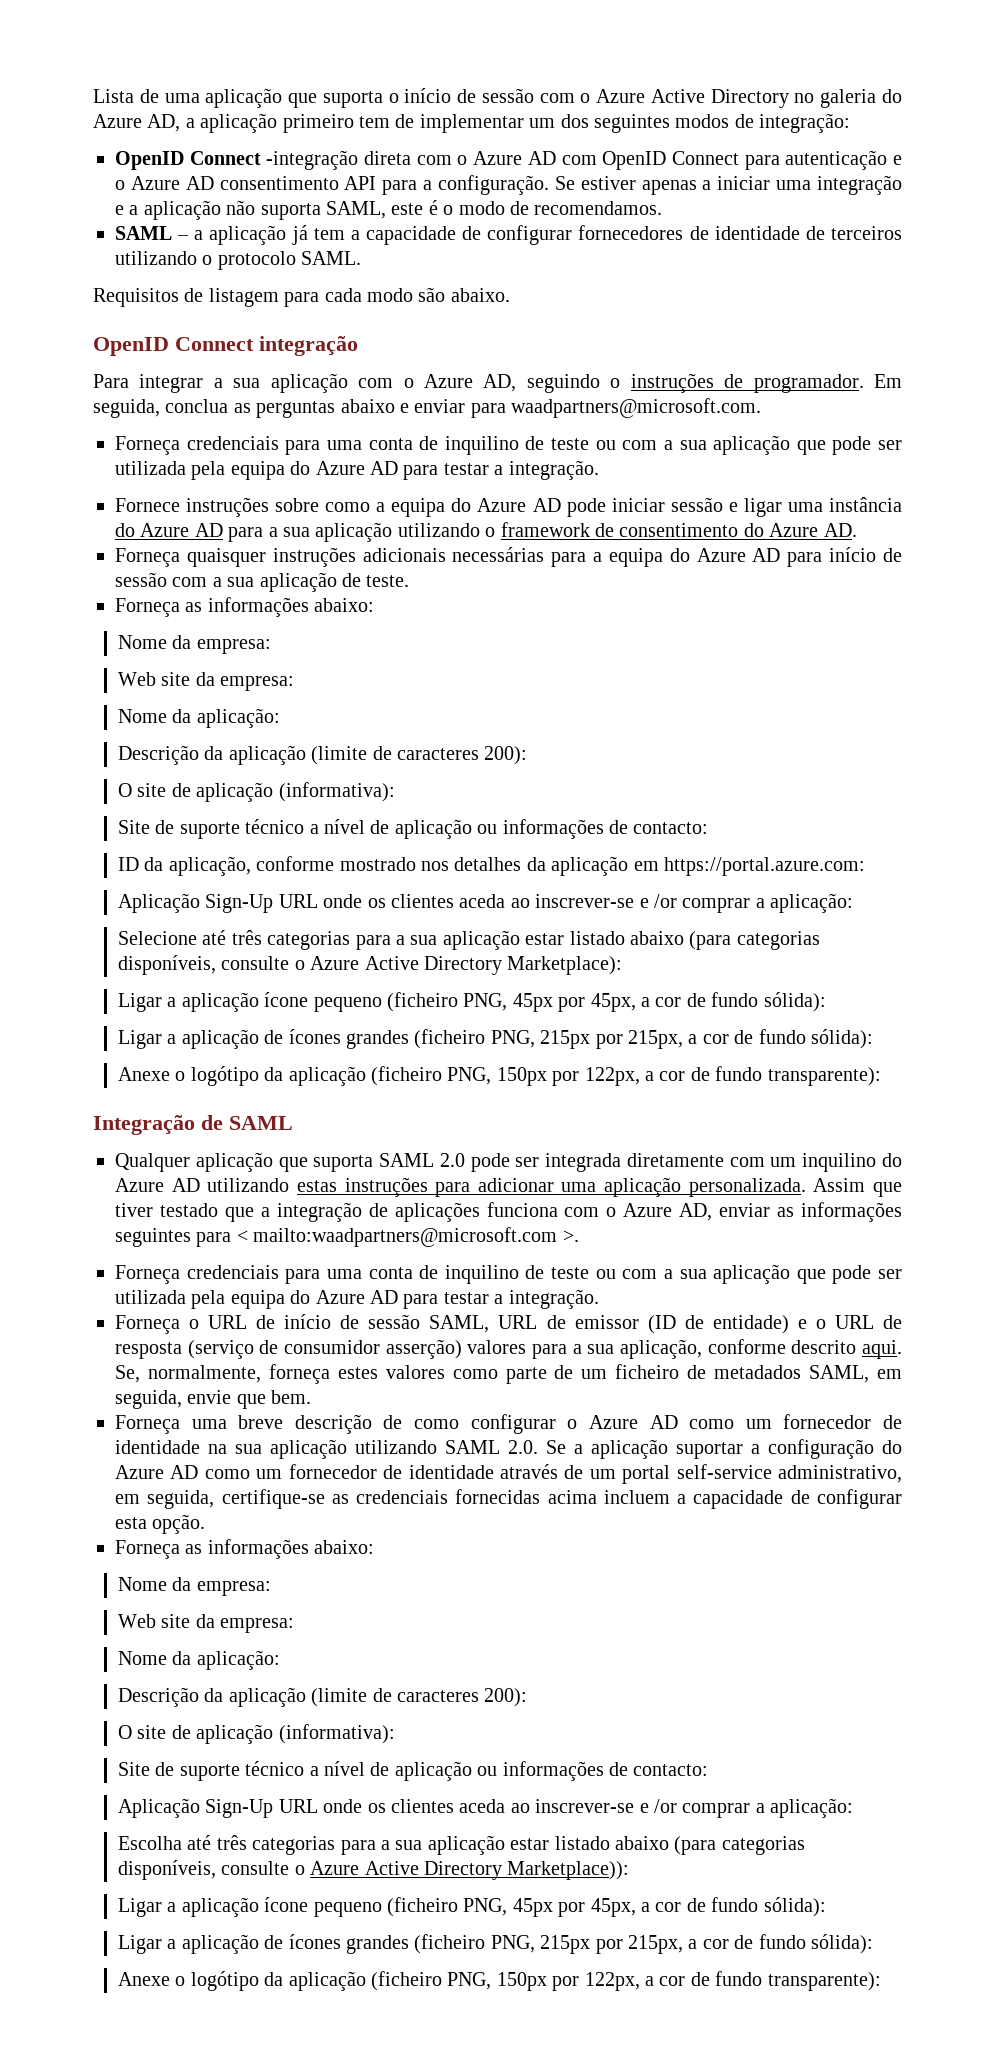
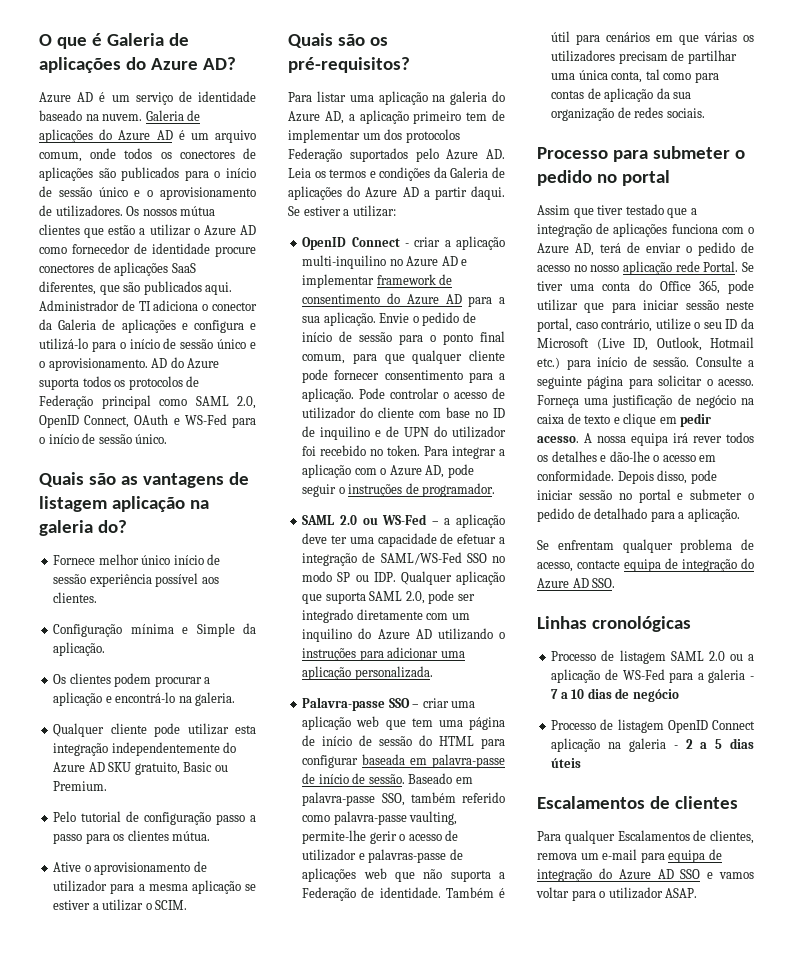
[93,88,815,108] Lista de uma aplicação que suporta o início de sessão com o Azure Active Directory no -> [39,33,189,49] [39,57,236,73] [39,91,256,105] [39,110,201,121] [39,129,256,143] [39,148,256,162] [39,167,256,181] [39,186,256,200] [39,205,216,217] [39,224,256,238] [39,243,256,257] [39,262,196,276] [39,281,233,295] [39,300,257,311] [39,319,256,333] [39,338,256,352] [39,357,220,371] [39,376,200,390] [39,395,256,409] [39,414,257,428] [39,433,168,444] [39,472,249,488] [39,496,209,512] [39,520,127,536] [53,554,221,565] [53,573,219,587] [53,592,98,603] [53,623,256,637] [53,642,106,656] [53,673,211,687] [53,692,236,706] [53,723,256,737] [53,742,237,756] [53,762,228,775] [53,781,108,791] [53,811,256,825] [53,830,211,844] [53,861,207,875] [53,880,256,894] [53,899,188,911] [288,33,388,48] [288,57,410,73] [288,91,446,105] O que é Galeria de aplicações do Azure AD? // Azure AD é um serviço de identidade baseado na nuvem. Galeria de aplicações do Azure AD é um arquivo comum, onde todos os conectores de aplicações são publicados para o início de sessão único e o aprovisionamento de utilizadores. Os nossos mútua clientes que estão a utilizar o Azure AD como fornecedor de identidade procure conectores de aplicações SaaS diferentes, que são publicados aqui. Administrador de TI adiciona o conector da Galeria de aplicações e configura e utilizá-lo para o início de sessão único e o aprovisionamento. AD do Azure suporta todos os protocolos de Federação principal como SAML 2.0, OpenID Connect, OAuth e WS-Fed para o início de sessão único. // Quais são as vantagens de listagem aplicação na galeria do? // Fornece melhor único início de sessão experiência possível aos clientes. // Configuração mínima e Simple da aplicação. // Os clientes podem procurar a aplicação e encontrá-lo na galeria. // Qualquer cliente pode utilizar esta integração independentemente do Azure AD SKU gratuito, Basic ou Premium. // Pelo tutorial de configuração passo a passo para os clientes mútua. // Ative o aprovisionamento de utilizador para a mesma aplicação se estiver a utilizar o SCIM. // Quais são os pré-requisitos? // Para listar uma aplicação na
[593,113,851,133] [115,150,902,170] [115,175,902,195] [115,200,663,220] [115,225,902,245] [115,251,362,270] [93,287,510,307] [93,336,358,356] [93,373,903,393] [93,398,762,418] [115,435,902,455] [115,460,599,480] [115,497,903,517] seguintes modos de integração: // OpenID Connect -integração direta com o Azure AD com OpenID Connect para autenticação e o Azure AD consentimento API para a configuração. Se estiver apenas a iniciar uma integração e a aplicação não suporta SAML, este é o modo de recomendamos. // SAML – a aplicação já tem a capacidade de configurar fornecedores de identidade de terceiros utilizando o protocolo SAML. // Requisitos de listagem para cada modo são abaixo. // OpenID Connect integração // Para integrar a sua aplicação com o Azure AD, seguindo o instruções de programador. Em seguida, conclua as perguntas abaixo e enviar para waadpartners@microsoft.com. // Forneça credenciais para uma conta de inquilino de teste ou com a sua aplicação que pode ser utilizada pela equipa do Azure AD para testar a integração. // Fornece instruções sobre como a equipa do Azure AD pode iniciar sessão e ligar uma instância -> [405,129,460,143] [288,148,505,162] [288,167,505,181] [288,186,505,200] [288,205,396,217] [302,236,505,250] [302,255,468,269] [302,274,453,288] [302,294,381,304] protocolos Federação suportados pelo Azure AD. Leia os termos e condições da Galeria de aplicações do Azure AD a partir daqui. Se estiver a utilizar: // OpenID Connect - criar a aplicação multi-inquilino no Azure AD e implementar framework de consentimento
[315,522,857,542] [115,547,902,567] [115,572,410,592] [115,597,375,617] [118,635,271,654] [118,672,295,691] [118,708,280,728] [118,745,528,765] [118,782,395,802] [118,819,709,839] [118,856,866,876] [118,893,854,913] [118,930,820,950] [118,955,623,975] [118,992,826,1012] [118,1029,874,1049] [118,1066,881,1086] [93,1115,293,1135] aplicação utilizando o framework de consentimento do Azure AD. // Forneça quaisquer instruções adicionais necessárias para a equipa do Azure AD para início de sessão com a sua aplicação de teste. // Forneça as informações abaixo: // Nome da empresa: // Web site da empresa: // Nome da aplicação: // Descrição da aplicação (limite de caracteres 200): // O site de aplicação (informativa): // Site de suporte técnico a nível de aplicação ou informações de contacto: // ID da aplicação, conforme mostrado nos detalhes da aplicação em https://portal.azure.com: // Aplicação Sign-Up URL onde os clientes aceda ao inscrever-se e /or comprar a aplicação: // Selecione até três categorias para a sua aplicação estar listado abaixo (para categorias disponíveis, consulte o Azure Active Directory Marketplace): // Ligar a aplicação ícone pequeno (ficheiro PNG, 45px por 45px, a cor de fundo sólida): // Ligar a aplicação de ícones grandes (ficheiro PNG, 215px por 215px, a cor de fundo sólida): // Anexe o logótipo da aplicação (ficheiro PNG, 150px por 122px, a cor de fundo transparente): // Integração de SAML // -> [323,312,476,326] [302,331,505,345] [302,350,505,364] [302,369,505,383] [302,388,505,402] [302,407,505,419] [302,426,506,440] [302,445,505,459] [302,464,474,478] [302,483,496,497] [302,514,505,528] [302,533,505,547] [302,552,505,566] [302,571,396,582] aplicação. Envie o pedido de início de sessão para o ponto final comum, para que qualquer cliente pode fornecer consentimento para a aplicação. Pode controlar o acesso de utilizador do cliente com base no ID de inquilino e de UPN do utilizador foi recebido no token. Para integrar a aplicação com o Azure AD, pode seguir o instruções de programador. // SAML 2.0 ou WS-Fed – a aplicação deve ter uma capacidade de efetuar a integração de SAML/WS-Fed SSO no modo SP ou IDP.
[439,1153,622,1172] 2.0 pode ser integrada -> [405,590,475,604] [302,609,354,623] 2.0, pode ser integrado
[296,1180,337,1192] estas -> [499,632,505,639] o
(806, 1187) none -> [302,697,476,711] [302,716,505,730] [302,735,505,749] [302,754,505,768] [302,773,473,784] [302,792,505,806] [302,811,458,825] [302,830,459,844] [302,849,463,863] [302,868,505,882] [302,887,505,901] [551,31,754,45] [551,50,737,64] [551,69,719,83] [551,88,692,102] [551,107,705,121] [537,146,745,162] [537,170,670,186] // Palavra-passe SSO – criar uma aplicação web que tem uma página de início de sessão do HTML para configurar baseada em palavra-passe de início de sessão. Baseado em palavra-passe SSO, também referido como palavra-passe vaulting, permite-lhe gerir o acesso de utilizador e palavras-passe de aplicações web que não suporta a Federação de identidade. Também é útil para cenários em que várias os utilizadores precisam de partilhar uma única conta, tal como para contas de aplicação da sua organização de redes sociais. // Processo para submeter o pedido no portal //
[719,1202,903,1222] [115,1227,579,1247] [115,1264,902,1284] [115,1289,599,1309] [115,1314,902,1334] [115,1339,902,1359] [115,1364,902,1384] [115,1390,312,1409] [115,1414,903,1434] [115,1439,902,1459] [115,1464,902,1484] [115,1489,902,1509] [115,1514,206,1534] [115,1539,375,1559] [118,1577,271,1596] [118,1614,295,1633] [118,1650,280,1670] [118,1687,528,1707] [118,1724,395,1744] [118,1761,709,1781] [118,1798,854,1818] [118,1835,805,1855] [118,1860,630,1880] [118,1897,826,1917] [118,1934,874,1954] [118,1971,881,1991] enviar as informações seguintes para < mailto:waadpartners@microsoft.com >. // Forneça credenciais para uma conta de inquilino de teste ou com a sua aplicação que pode ser utilizada pela equipa do Azure AD para testar a integração. // Forneça o URL de início de sessão SAML, URL de emissor (ID de entidade) e o URL de resposta (serviço de consumidor asserção) valores para a sua aplicação, conforme descrito aqui. Se, normalmente, forneça estes valores como parte de um ficheiro de metadados SAML, em seguida, envie que bem. // Forneça uma breve descrição de como configurar o Azure AD como um fornecedor de identidade na sua aplicação utilizando SAML 2.0. Se a aplicação suportar a configuração do Azure AD como um fornecedor de identidade através de um portal self-service administrativo, em seguida, certifique-se as credenciais fornecidas acima incluem a capacidade de configurar esta opção. // Forneça as informações abaixo: // Nome da empresa: // Web site da empresa: // Nome da aplicação: // Descrição da aplicação (limite de caracteres 200): // O site de aplicação (informativa): // Site de suporte técnico a nível de aplicação ou informações de contacto: // Aplicação Sign-Up URL onde os clientes aceda ao inscrever-se e /or comprar a aplicação: // Escolha até três categorias para a sua aplicação estar listado abaixo (para categorias disponíveis, consulte o Azure Active Directory Marketplace)): // Ligar a aplicação ícone pequeno (ficheiro PNG, 45px por 45px, a cor de fundo sólida): // Ligar a aplicação de ícones grandes (ficheiro PNG, 215px por 215px, a cor de fundo sólida): // Anexe o logótipo da aplicação (ficheiro PNG, 150px por 122px, a cor de fundo transparente): -> [600,242,754,256] [537,261,754,275] [537,280,754,294] [537,299,754,313] [537,318,754,332] [537,337,754,351] [537,356,754,370] [537,375,754,389] [537,394,754,408] [537,413,712,427] [537,432,754,446] [537,451,717,462] [537,470,717,484] [537,489,754,503] [537,508,740,522] [537,539,754,553] [537,558,754,572] [537,578,616,589] [537,616,691,632] [551,650,754,664] [551,669,754,683] [551,688,679,702] [551,719,755,733] [551,738,754,752] [551,758,582,768] [537,796,738,809] [537,830,754,844] [537,849,722,863] [537,868,754,882] [536,887,698,901] terá de enviar o pedido de acesso no nosso aplicação rede Portal. Se tiver uma conta do Office 365, pode utilizar que para iniciar sessão neste portal, caso contrário, utilize o seu ID da Microsoft (Live ID, Outlook, Hotmail etc.) para início de sessão. Consulte a seguinte página para solicitar o acesso. Forneça uma justificação de negócio na caixa de texto e clique em pedir acesso. A nossa equipa irá rever todos os detalhes e dão-lhe o acesso em conformidade. Depois disso, pode iniciar sessão no portal e submeter o pedido de detalhado para a aplicação. // Se enfrentam qualquer problema de acesso, contacte equipa de integração do Azure AD SSO. // Linhas cronológicas // Processo de listagem SAML 2.0 ou a aplicação de WS-Fed para a galeria - 7 a 10 dias de negócio // Processo de listagem OpenID Connect aplicação na galeria - 2 a 5 dias úteis // Escalamentos de clientes // Para qualquer Escalamentos de clientes, remova um e-mail para equipa de integração do Azure AD SSO e vamos voltar para o utilizador ASAP.

